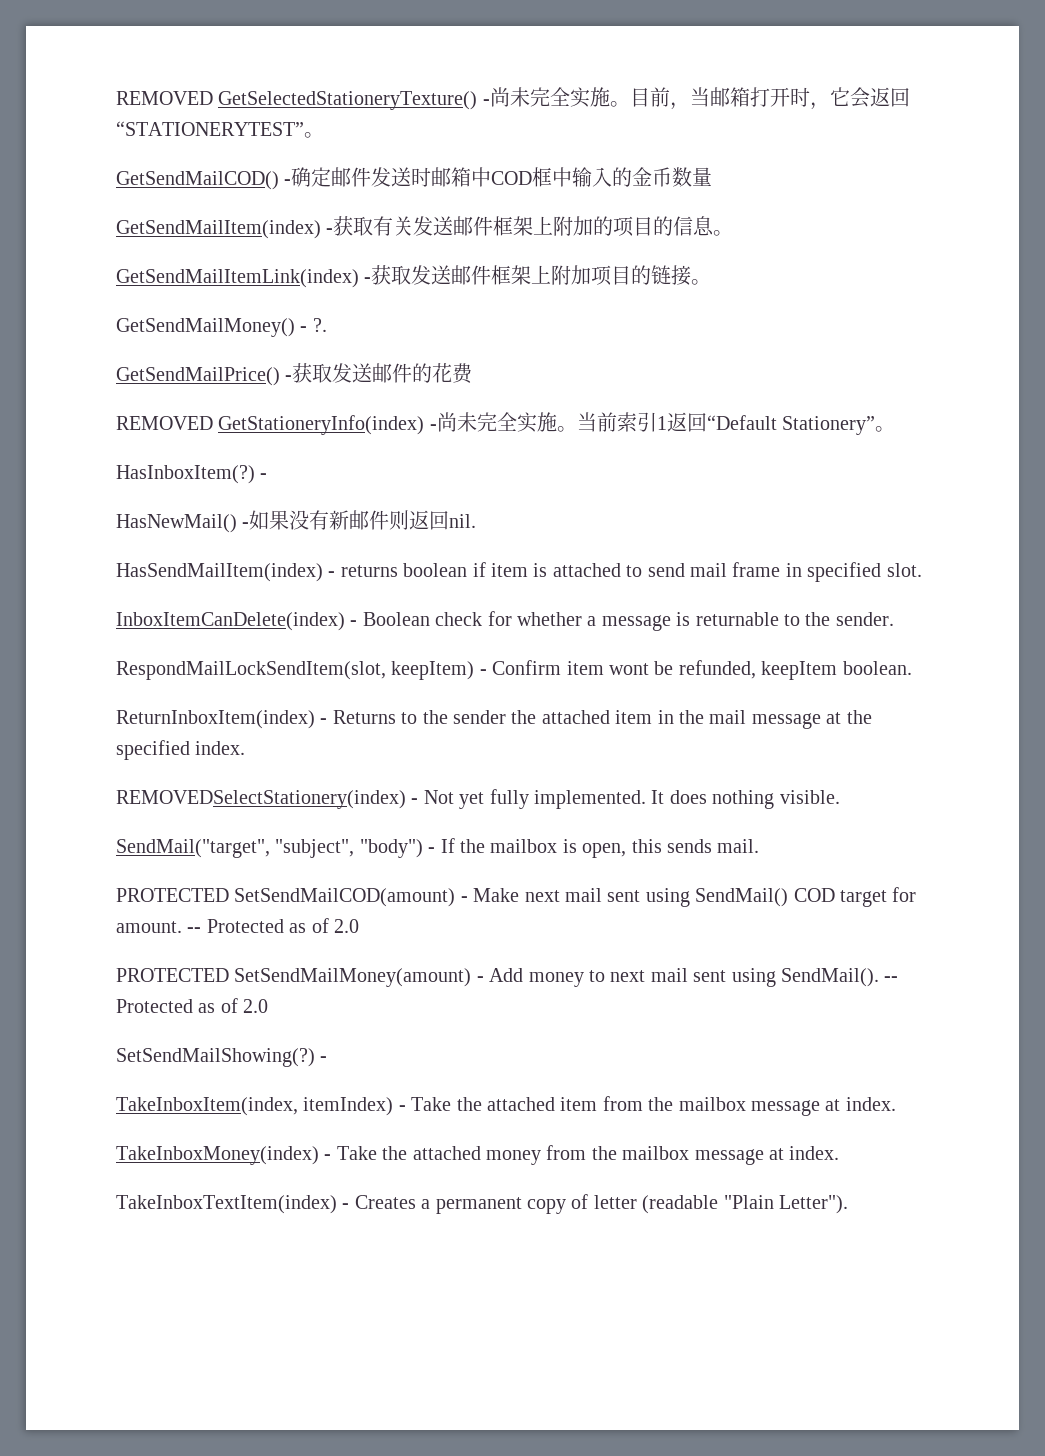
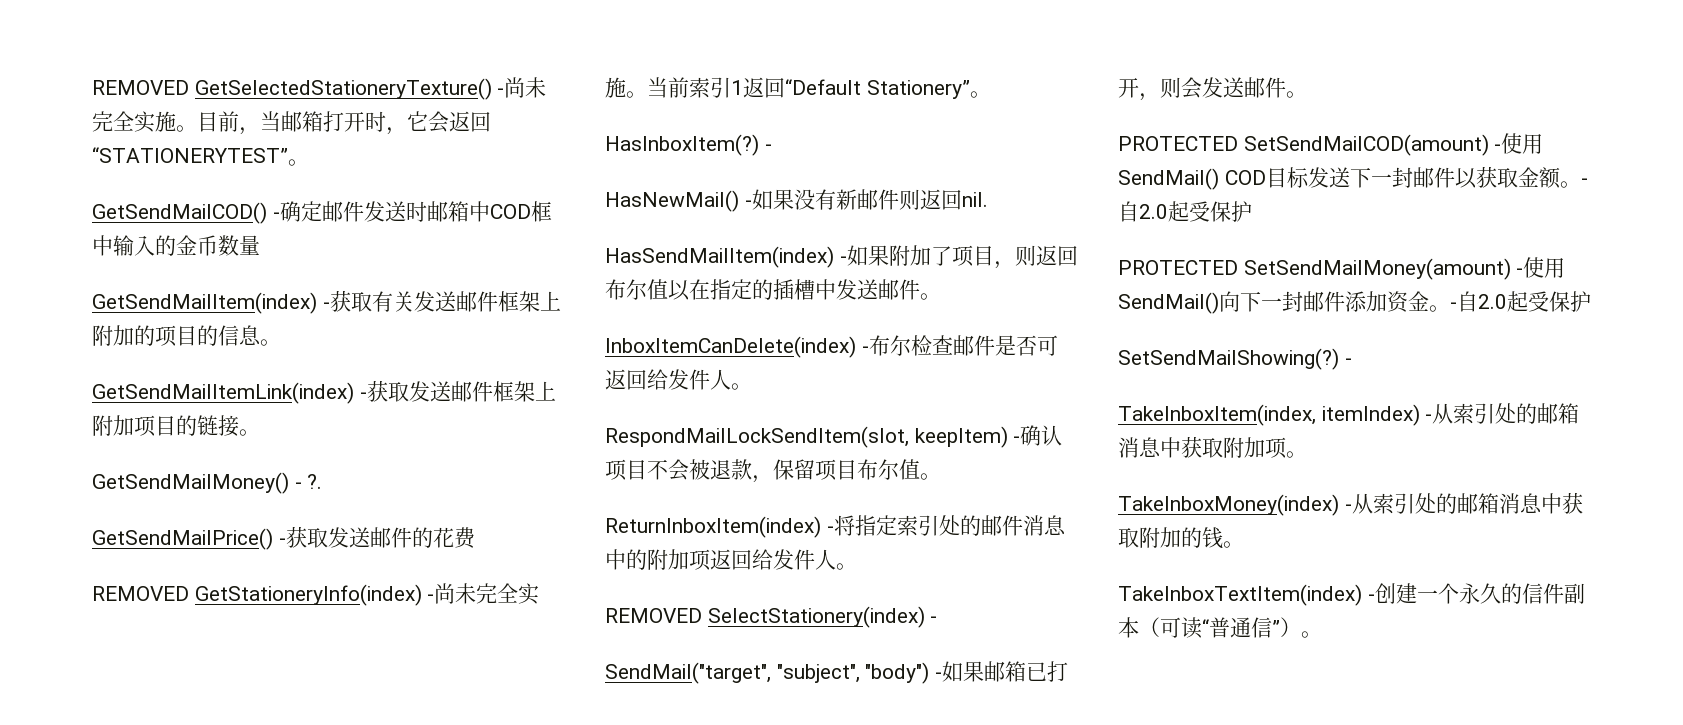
[340,562,922,582] [116,611,894,631] [116,660,912,680] [116,710,872,729] [116,740,246,760] [116,789,840,809] [116,838,760,858] [116,887,917,907] [116,918,359,933] returns boolean if item is attached to send mail frame in specified slot. // InboxItemCanDelete(index) - Boolean check for whether a message is returnable to the sender. // RespondMailLockSendItem(slot, keepItem) - Confirm item wont be refunded, keepItem boolean. // ReturnInboxItem(index) - Returns to the sender the attached item in the mail message at the specified index. // REMOVEDSelectStationery(index) - Not yet fully implemented. It does nothing visible. // SendMail("target", "subject", "body") - If the mailbox is open, this sends mail. // PROTECTED SetSendMailCOD(amount) - Make next mail sent using SendMail() COD target for amount. -- Protected as of 2.0 -> [846,245,1078,269] [605,279,941,301] [605,335,1058,358] [605,369,752,390] [605,425,1063,448] [605,459,941,483] [605,515,1066,538] [605,549,857,571] [605,606,938,628] [605,661,1069,684] [1118,77,1307,101] [1118,133,1544,156] [1118,166,1588,190] [1118,201,1252,222] 如果附加了项目，则返回布尔值以在指定的插槽中发送邮件。 // InboxItemCanDelete(index) -布尔检查邮件是否可返回给发件人。 // RespondMailLockSendItem(slot, keepItem) -确认项目不会被退款，保留项目布尔值。 // ReturnInboxItem(index) -将指定索引处的邮件消息中的附加项返回给发件人。 // REMOVED SelectStationery(index) - // SendMail("target", "subject", "body") -如果邮箱已打开，则会发送邮件。 // PROTECTED SetSendMailCOD(amount) -使用SendMail() COD目标发送下一封邮件以获取金额。-自2.0起受保护
[489,968,899,987] [116,998,269,1013] Add money to next mail sent using SendMail(). -- Protected as of 2.0 -> [1523,257,1566,278] [1118,291,1591,314] 使用SendMail()向下一封邮件添加资金。-自2.0起受保护
[411,1096,896,1116] [116,1145,840,1165] [116,1194,848,1214] Take the attached item from the mailbox message at index. // TakeInboxMoney(index) - Take the attached money from the mailbox message at index. // TakeInboxTextItem(index) - Creates a permanent copy of letter (readable "Plain Letter"). -> [1432,403,1580,424] [1118,436,1307,459] [1118,492,1583,516] [1118,527,1244,549] [1118,583,1585,606] [1118,617,1322,639] 从索引处的邮箱消息中获取附加项。 // TakeInboxMoney(index) -从索引处的邮箱消息中获取附加的钱。 // TakeInboxTextItem(index) -创建一个永久的信件副本（可读“普通信”）。

